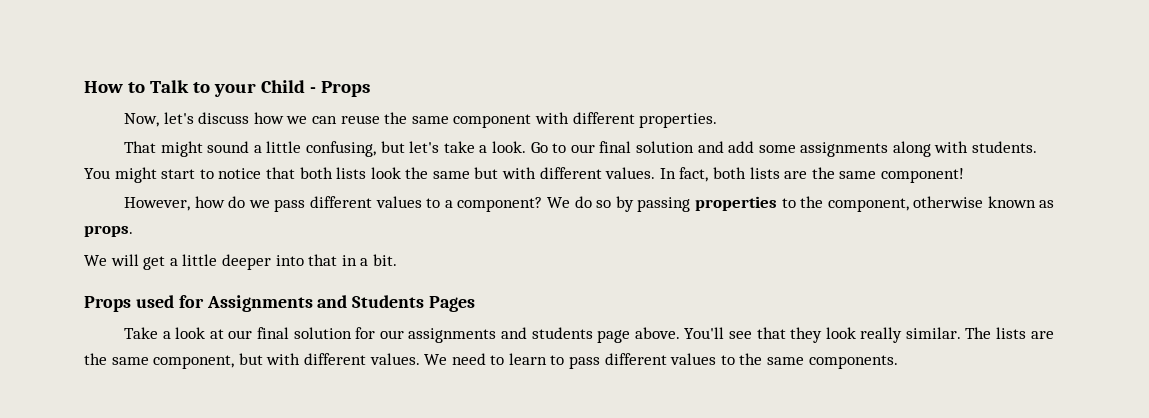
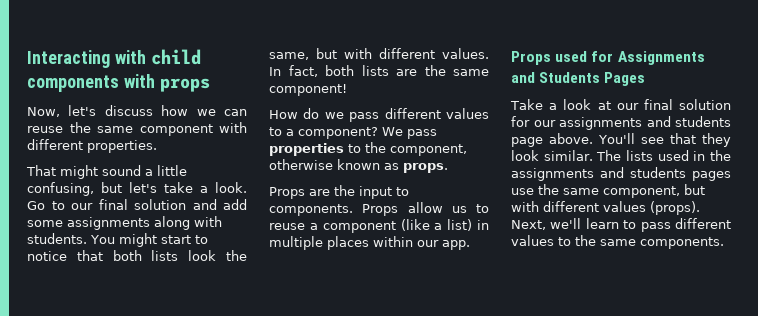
[84,80,370,97] How to Talk to your Child - Props -> [27,49,201,68] [27,74,210,92] Interacting with child components with props
[432,171,470,179] same -> [269,52,309,60] same,
[124,196,225,211] However, how -> [269,110,298,119] How
[574,196,691,212] do so by passing -> [407,129,437,139] pass
[84,254,397,270] We will get a little deeper into that in a bit. -> [269,185,409,199] [269,202,489,216] [269,219,489,233] [269,236,470,250] Props are the input to components. Props allow us to reuse a component (like a list) in multiple places within our app.
[860,327,903,343] really -> (539, 155) none
[1030,331,1054,339] are -> [657,150,731,161] [511,167,731,181] [511,188,534,195] used in the assignments and students pages use
[369,353,505,365] values. We need to -> [603,201,700,215] [511,218,582,230] values (props). Next, we'll

